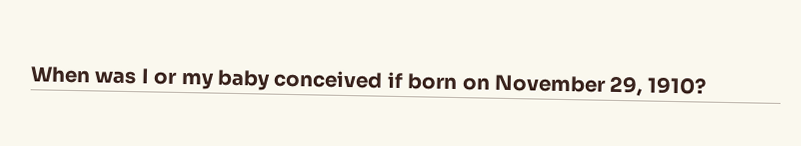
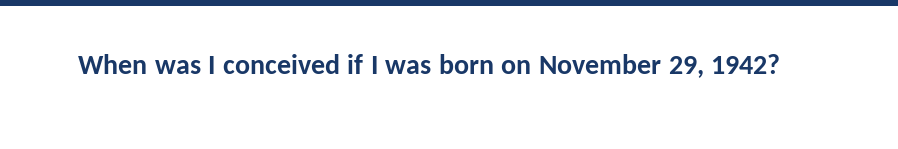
[153,69,404,91] or my baby conceived if -> [222,54,432,74] conceived if I was
[646,76,706,95] 1910? -> [711,54,781,74] 1942?

